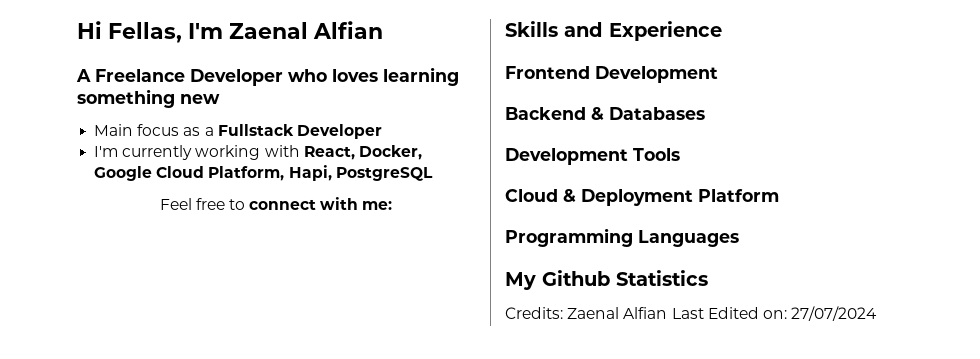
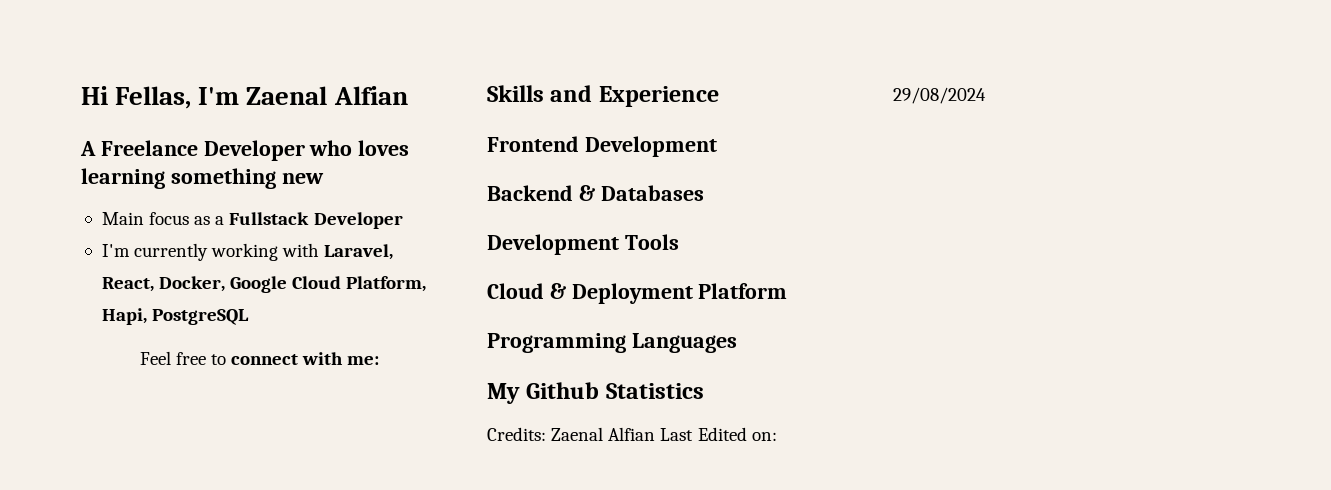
(300, 151) none -> [324,244,394,260] Laravel,
[791,306,878,321] 27/07/2024 -> [893,87,986,104] 29/08/2024

